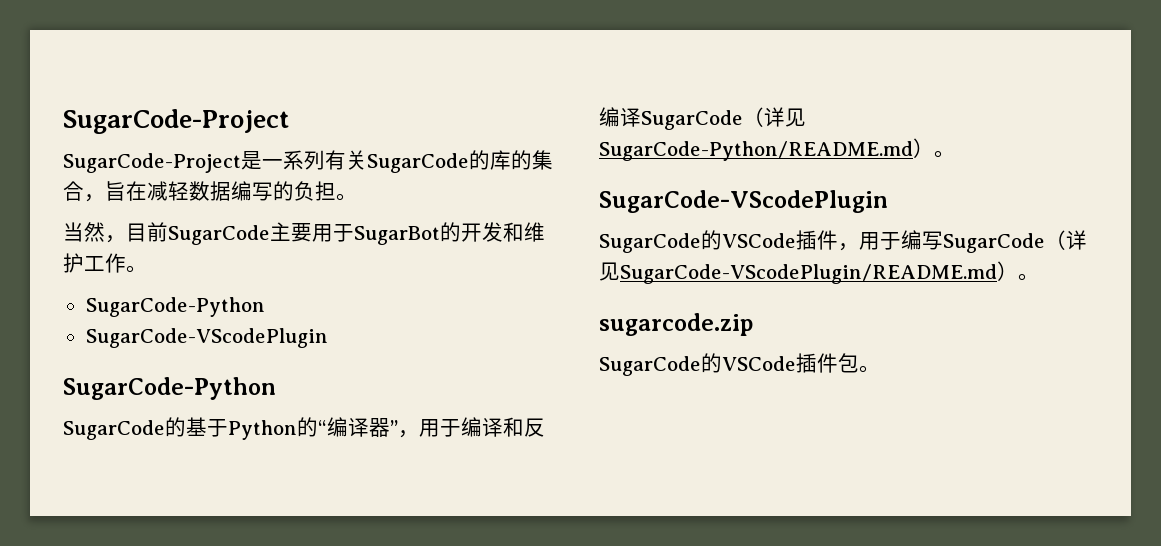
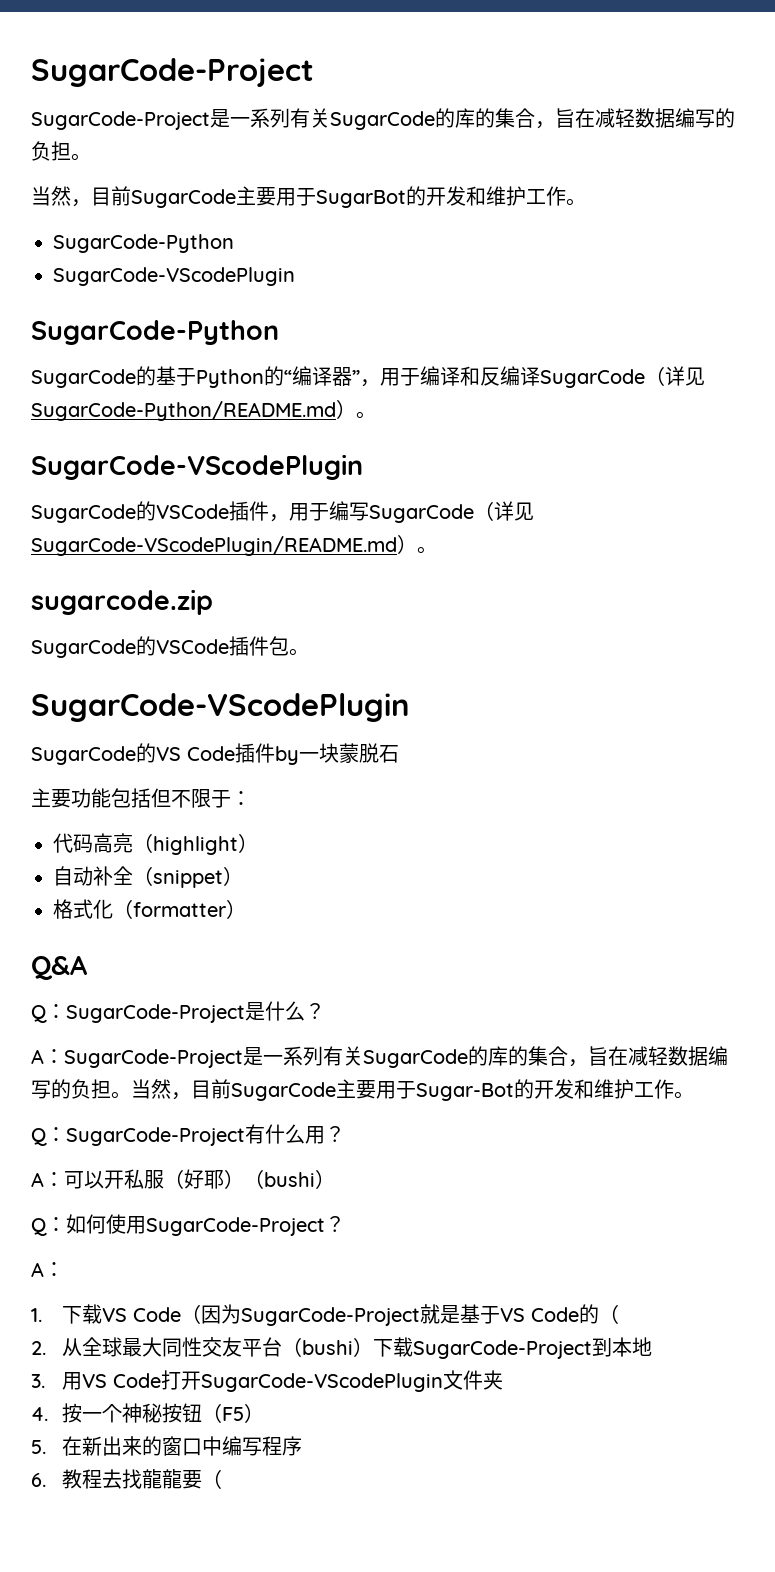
(880, 369) none -> [31,693,409,722] [31,743,399,765] [31,788,251,808] [53,833,258,855] [53,866,243,888] [53,899,246,919] [31,955,87,980] [31,1001,325,1023] [31,1046,728,1068] [31,1079,694,1101] [31,1124,345,1146] [31,1169,335,1189] [31,1214,345,1236] [31,1262,64,1277] [31,1304,620,1326] [31,1337,653,1359] [31,1370,504,1392] [31,1403,265,1423] [31,1436,303,1456] [31,1469,223,1489] // SugarCode-VScodePlugin // SugarCode的VS Code插件by一块蒙脱石 // 主要功能包括但不限于： // 代码高亮（highlight） // 自动补全（snippet） // 格式化（formatter） // Q&A // Q：SugarCode-Project是什么？ // A：SugarCode-Project是一系列有关SugarCode的库的集合，旨在减轻数据编写的负担。当然，目前SugarCode主要用于Sugar-Bot的开发和维护工作。 // Q：SugarCode-Project有什么用？ // A：可以开私服（好耶）（bushi） // Q：如何使用SugarCode-Project？ // A： // 1.下载VS Code（因为SugarCode-Project就是基于VS Code的（ // 2.从全球最大同性交友平台（bushi）下载SugarCode-Project到本地 // 3.用VS Code打开SugarCode-VScodePlugin文件夹 // 4.按一个神秘按钮（F5） // 5.在新出来的窗口中编写程序 // 6.教程去找龍龍要（

